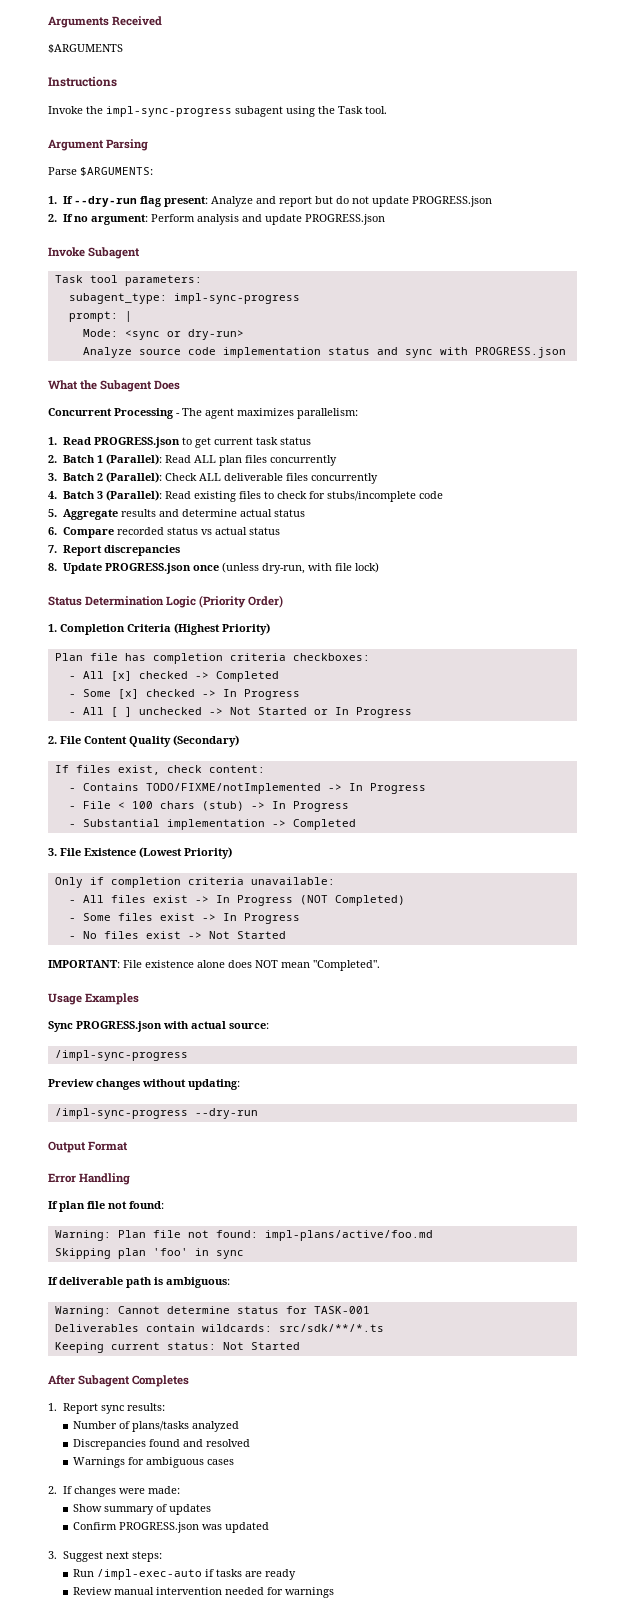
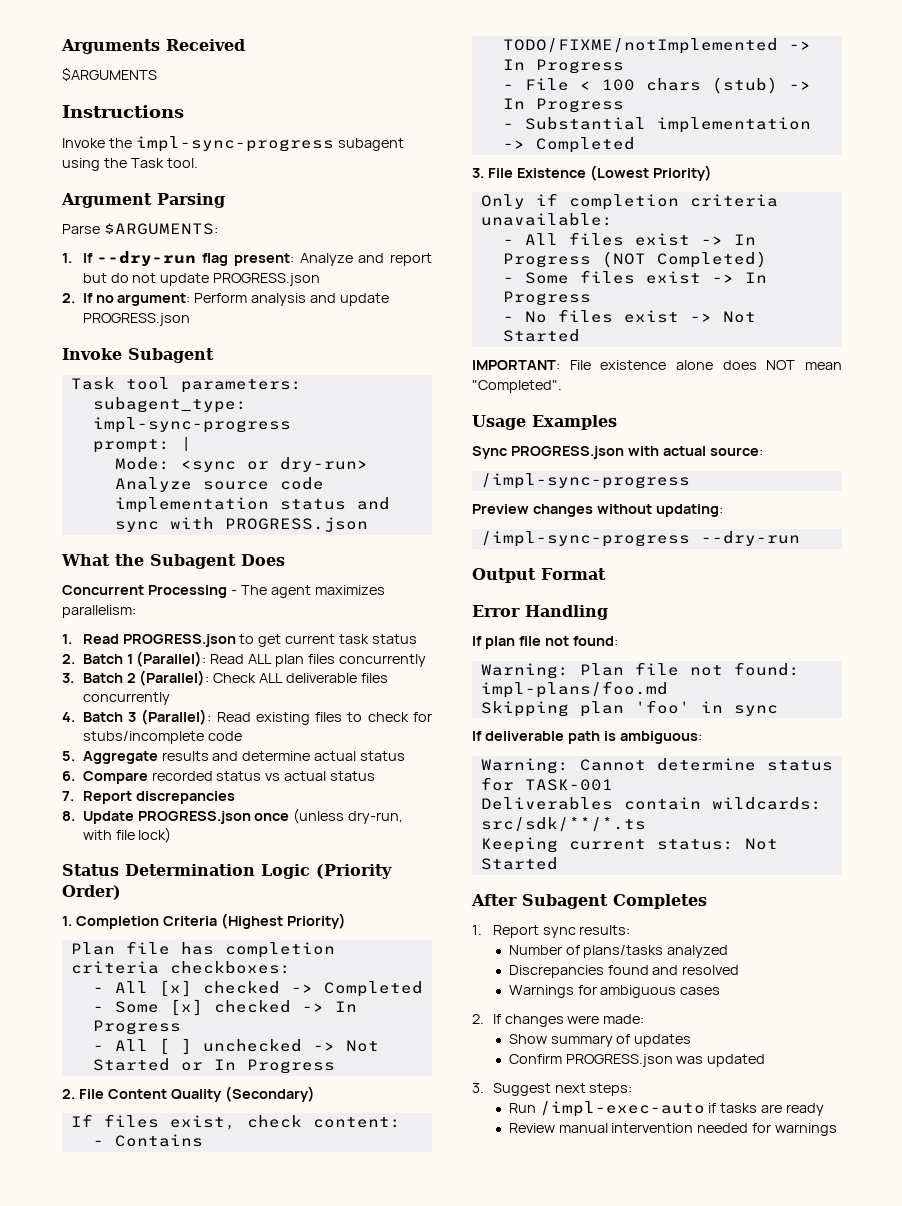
[264,1230,433,1241] impl-plans/active/foo.md -> [480,681,668,698] impl-plans/foo.md

